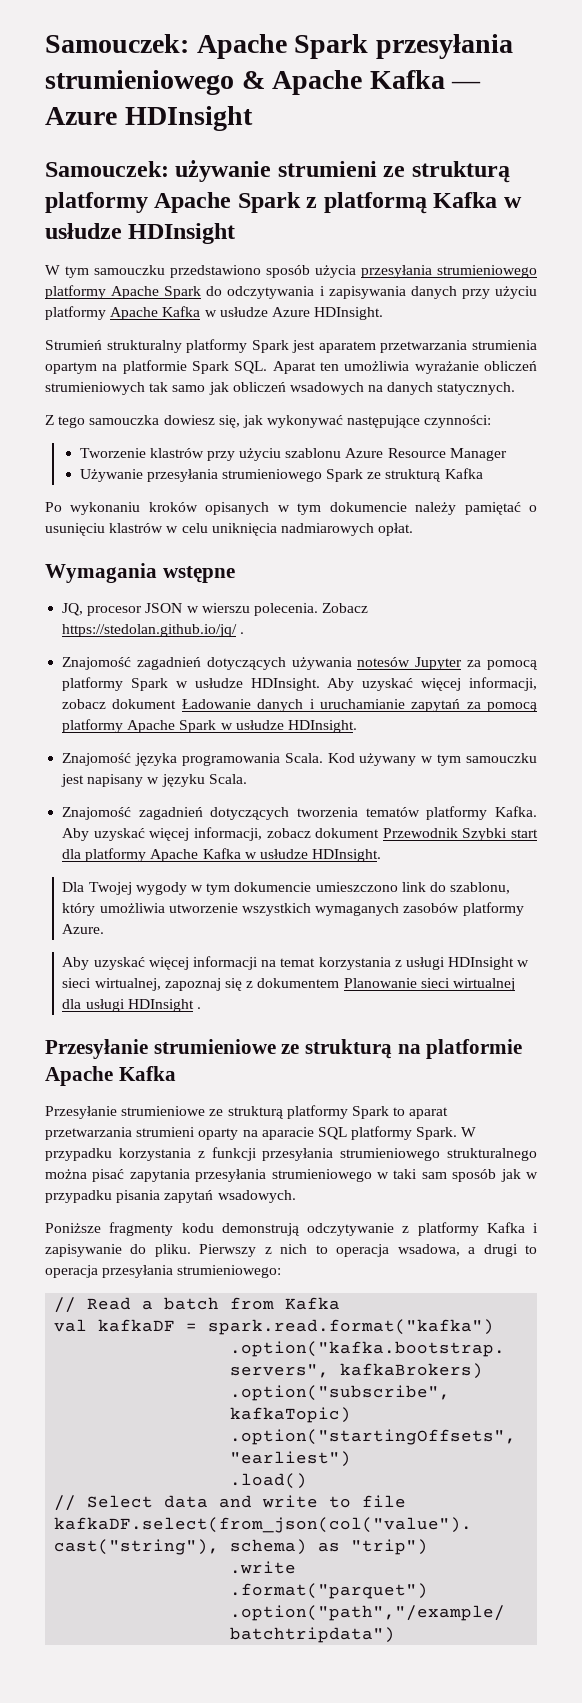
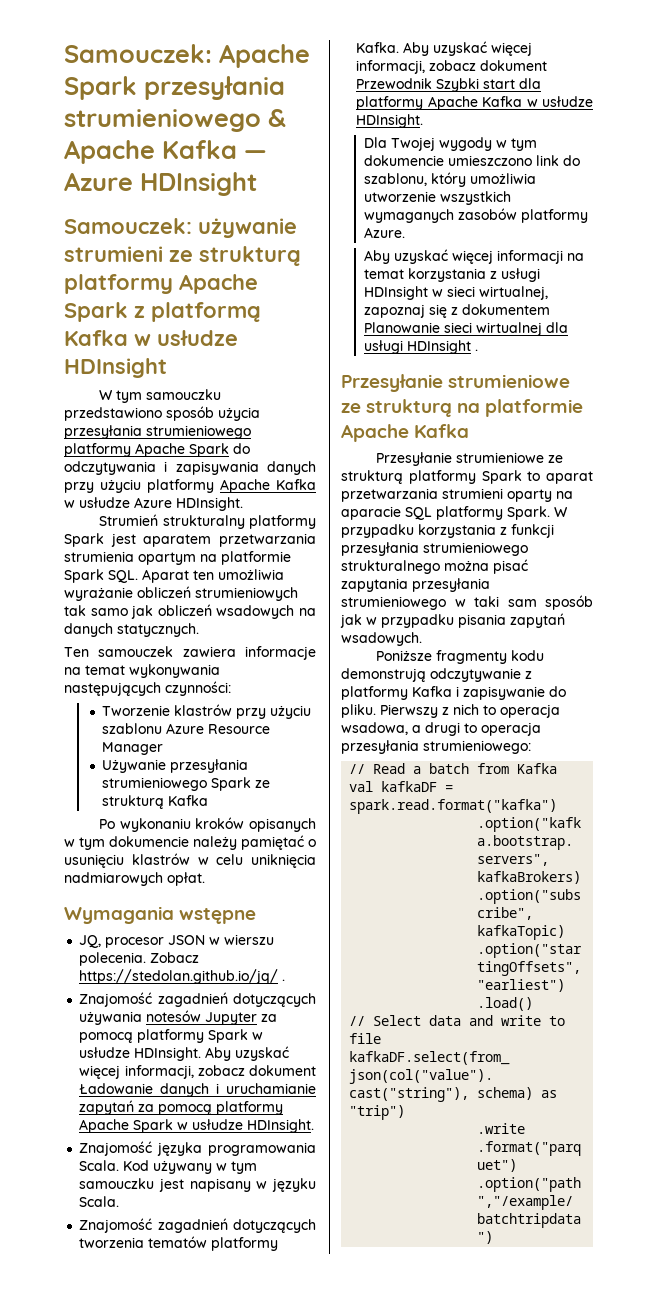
[45,415,421,428] Z tego samouczka dowiesz się, jak wykonywać następujące -> [64,646,316,660] [64,664,220,678] [64,682,161,696] Ten samouczek zawiera informacje na temat wykonywania następujących

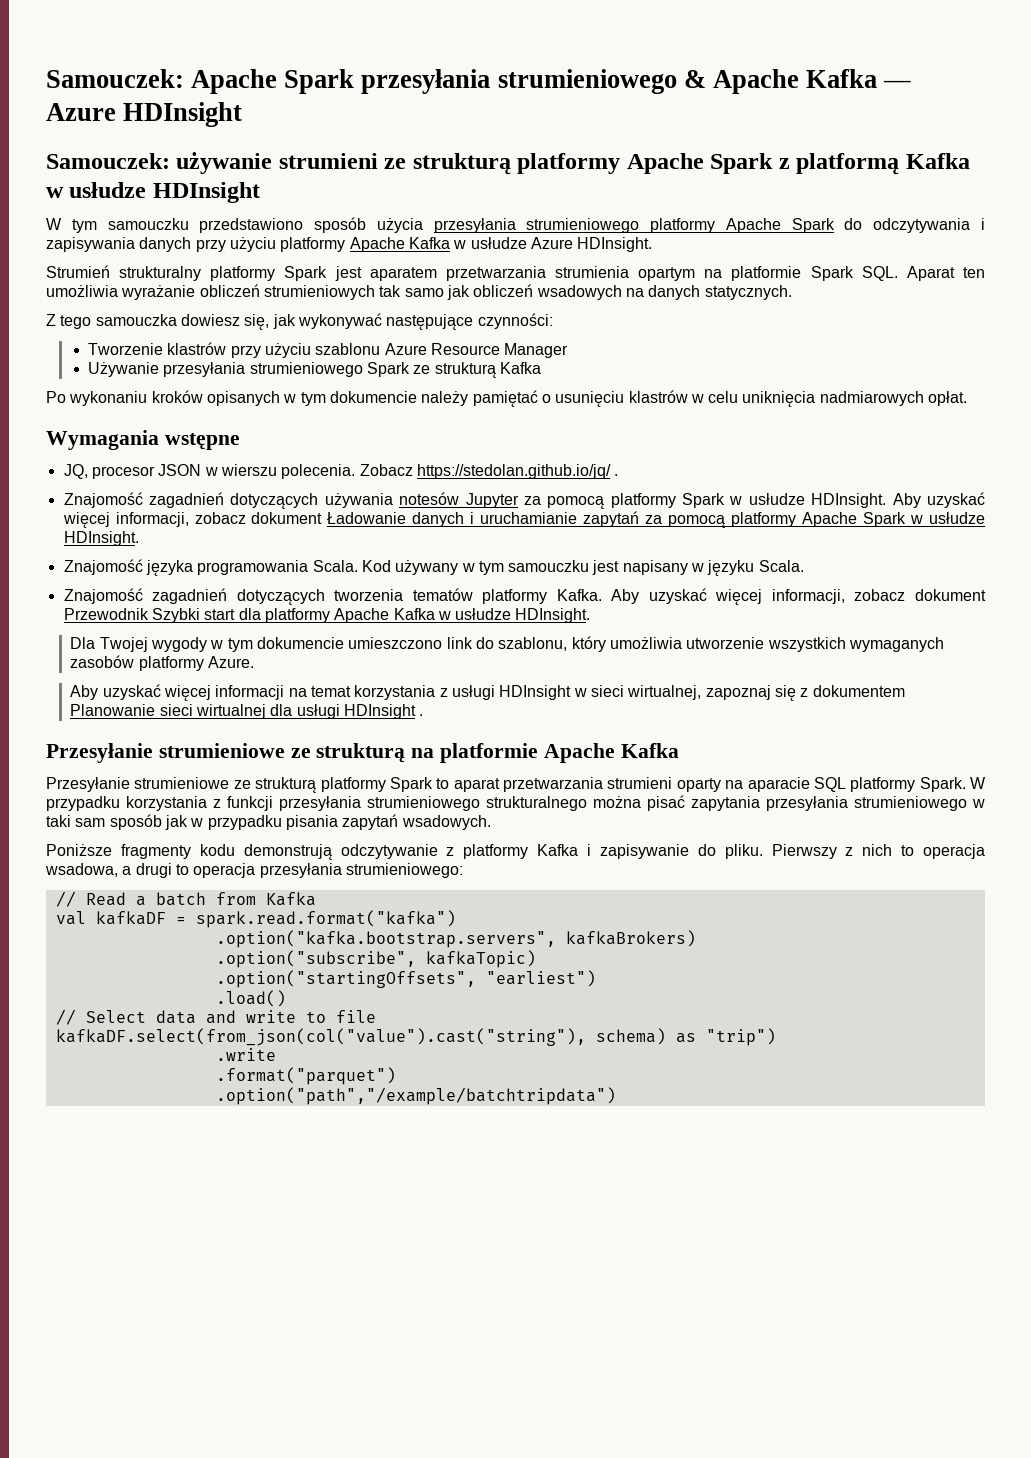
[64,646,316,660] [64,664,220,678] [64,682,161,696] Ten samouczek zawiera informacje na temat wykonywania następujących -> [46,313,474,330] Z tego samouczka dowiesz się, jak wykonywać następujące

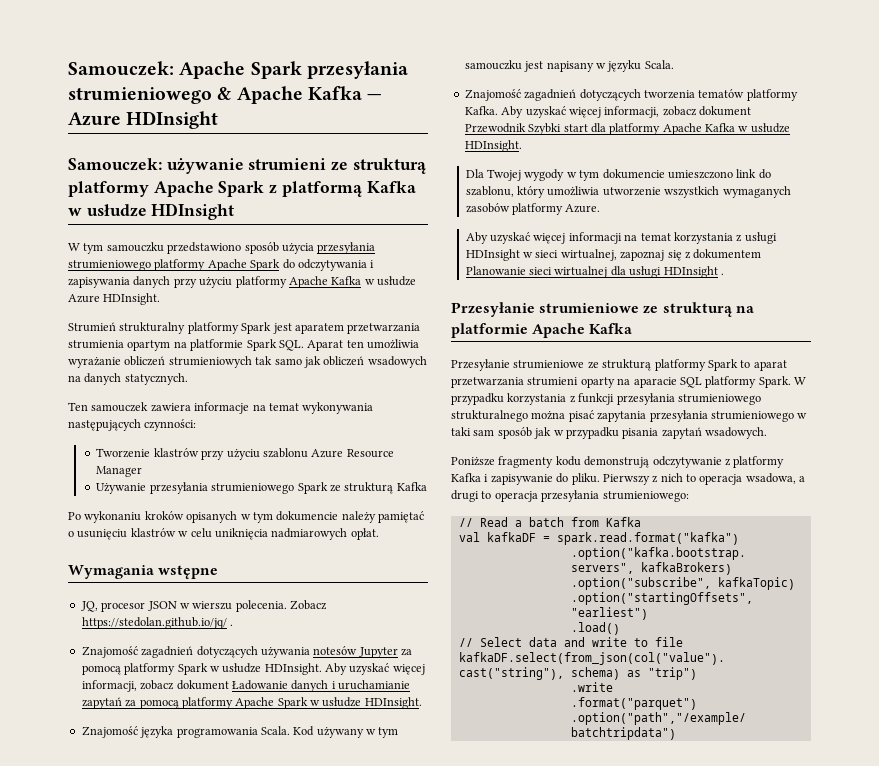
[46,313,474,330] Z tego samouczka dowiesz się, jak wykonywać następujące -> [68,402,374,414] [68,419,141,431] Ten samouczek zawiera informacje na temat wykonywania następujących

